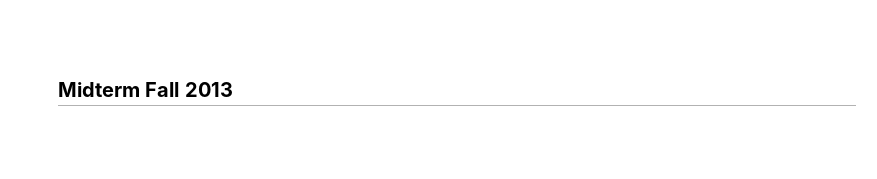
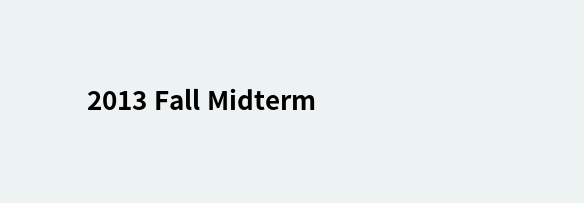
[58,82,233,97] Midterm Fall 2013 -> [87,88,317,110] 2013 Fall Midterm

